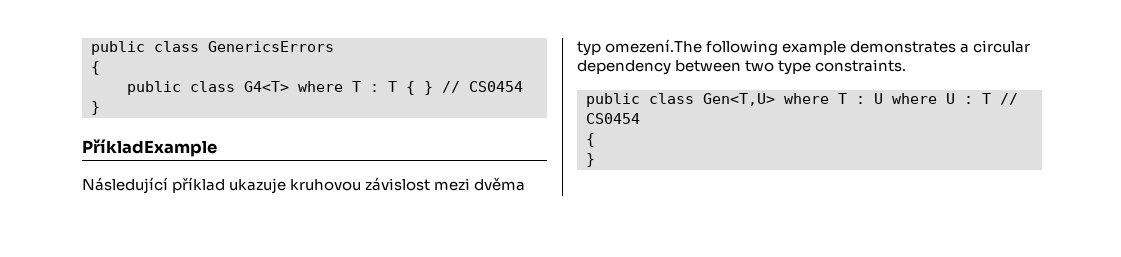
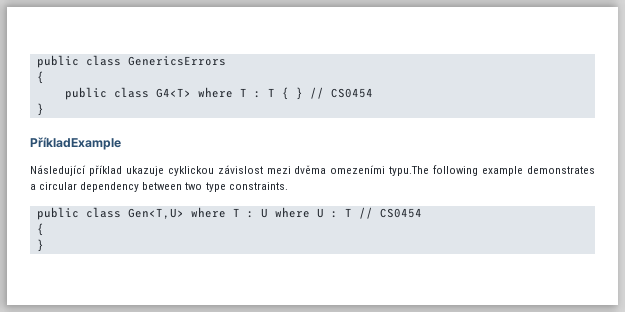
[290,179,362,191] kruhovou -> [167,166,214,176] cyklickou
[577,39,703,56] typ omezení.The -> [330,165,430,176] omezeními typu.The

